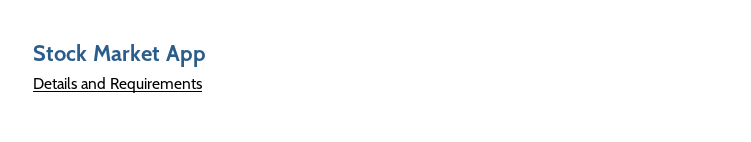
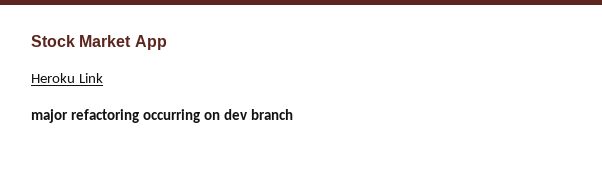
[33,77,203,93] Details and Requirements -> [31,73,103,83] [31,109,293,123] Heroku Link // major refactoring occurring on dev branch

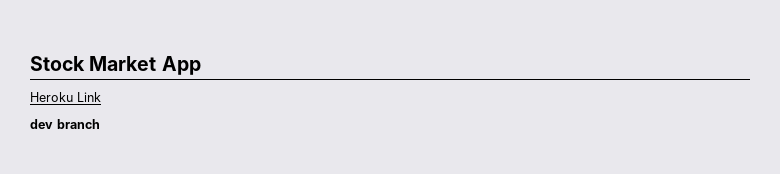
[31,109,220,123] major refactoring occurring on -> (101, 97) none

